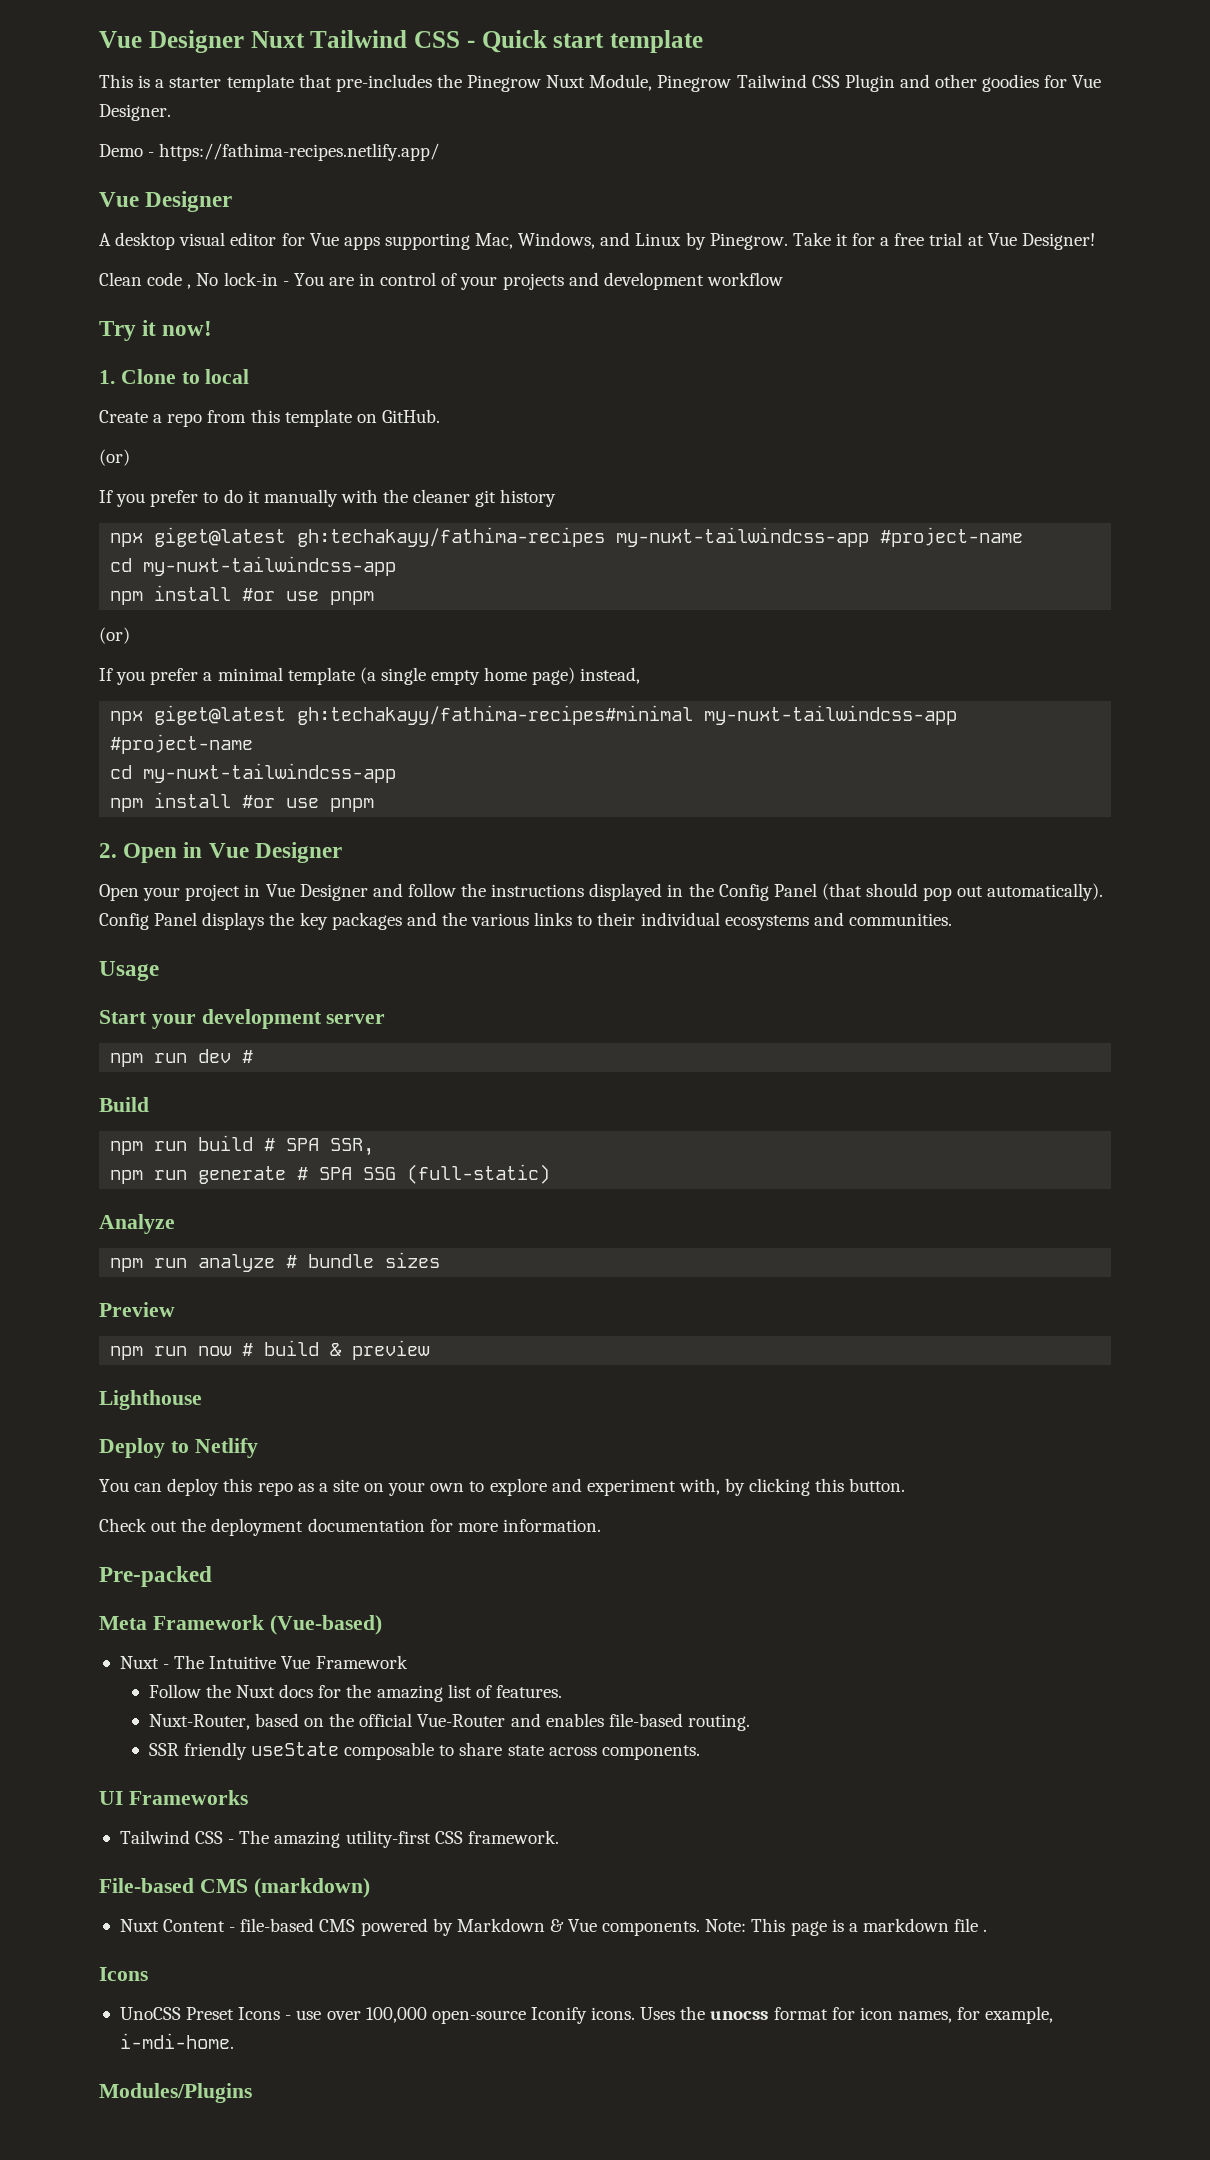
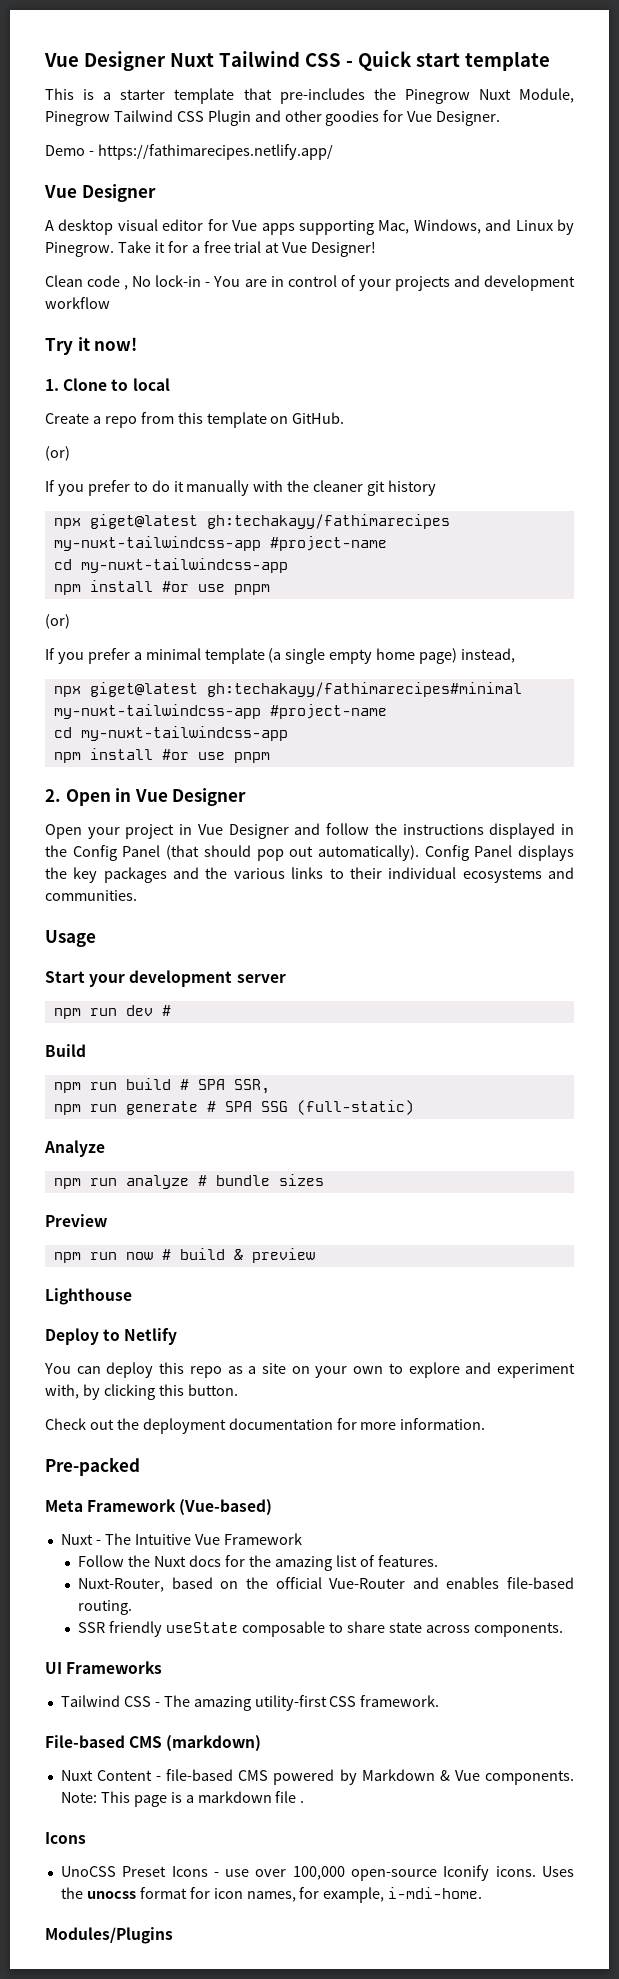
[159,143,440,161] https://fathima-recipes.netlify.app/ -> [97,144,333,160] https://fathimarecipes.netlify.app/
[297,527,606,547] gh:techakayy/fathima-recipes -> [206,514,450,529] gh:techakayy/fathimarecipes
[297,705,694,725] gh:techakayy/fathima-recipes#minimal -> [206,682,522,697] gh:techakayy/fathimarecipes#minimal

